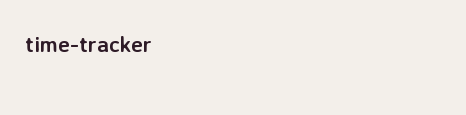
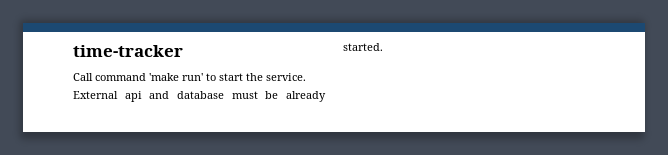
(152, 44) none -> [73,73,306,81] [73,91,326,102] [343,43,383,51] // Call command 'make run' to start the service. // External api and database must be already started.

